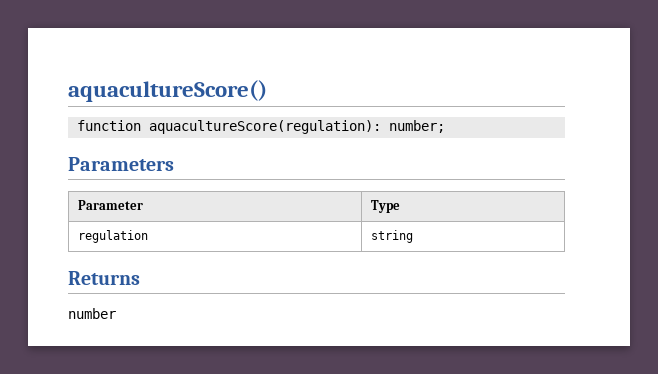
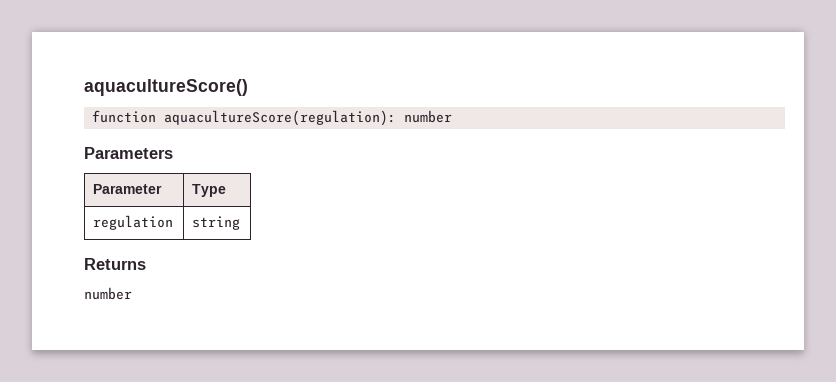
[388,120,445,133] number; -> [404,110,453,123] number

